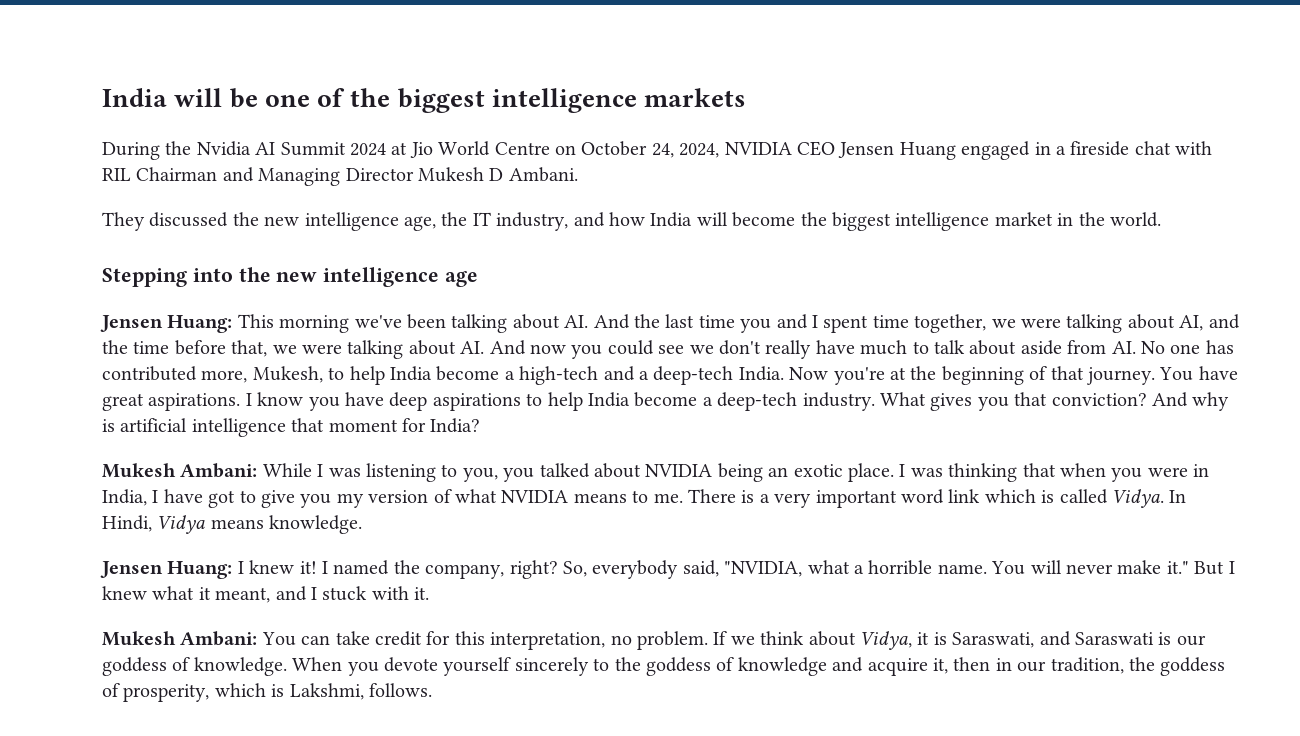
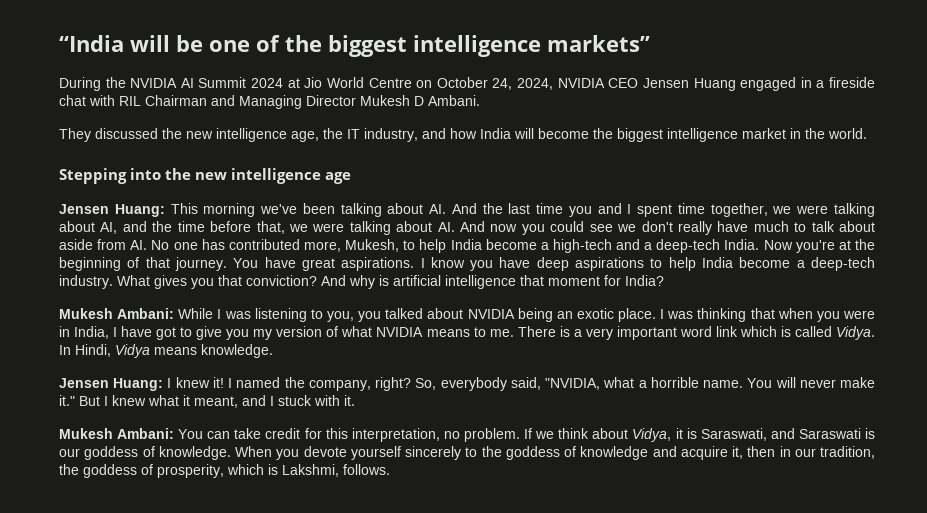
[102,88,167,107] India -> [59,35,124,52] “India
[644,88,747,107] markets -> [547,35,650,52] markets”
[196,141,251,156] Nvidia -> [130,78,178,88] NVIDIA

